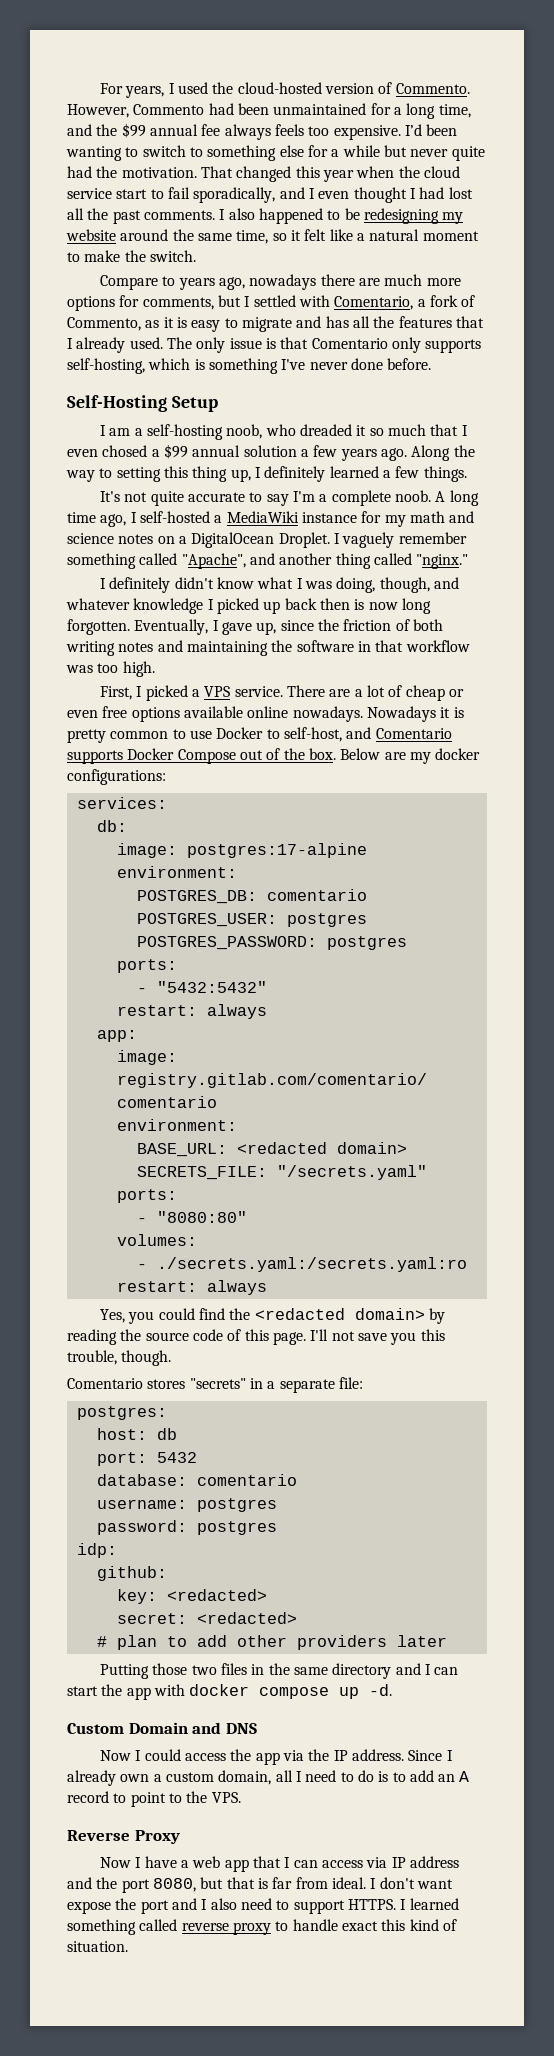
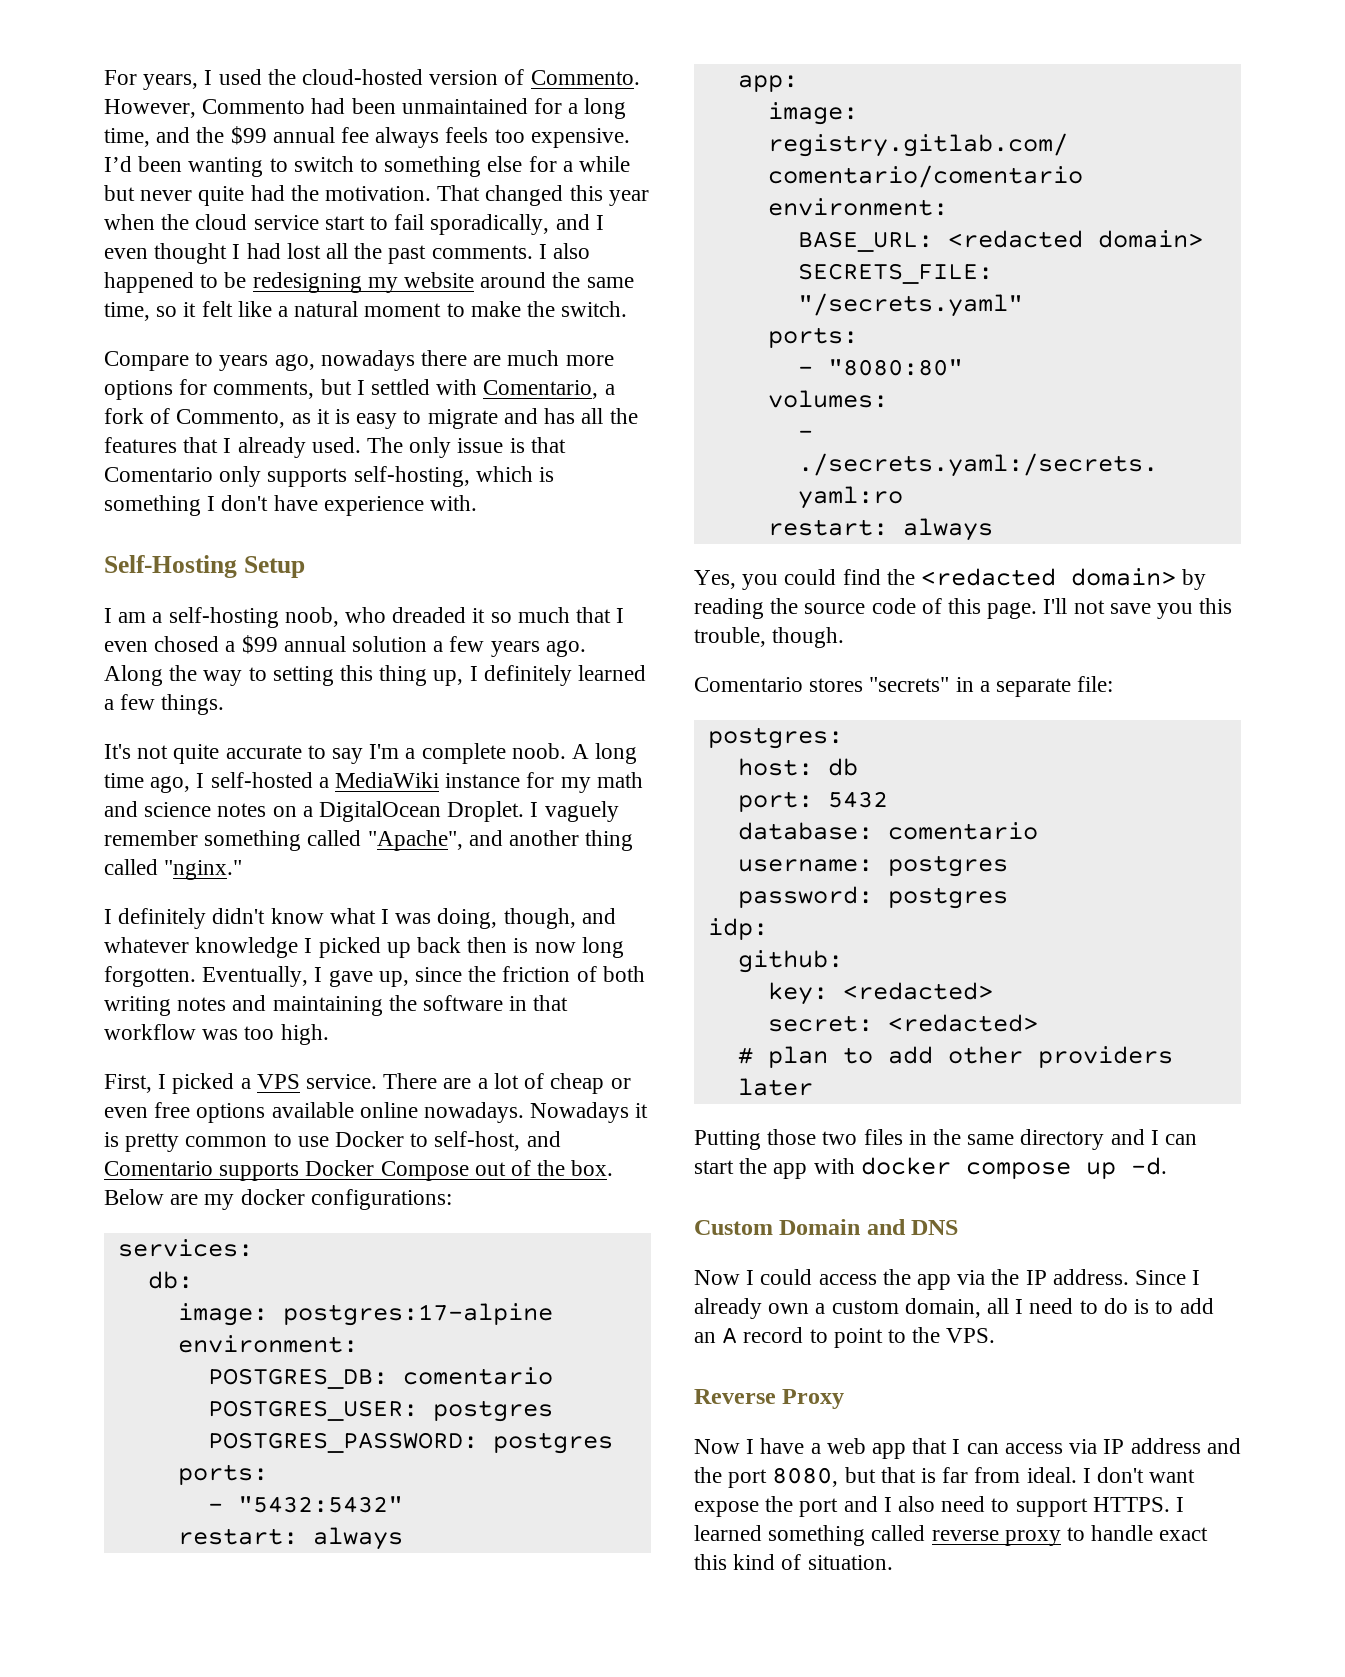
[281,358,432,370] I've never done before. -> [207,495,478,516] I don't have experience with.

